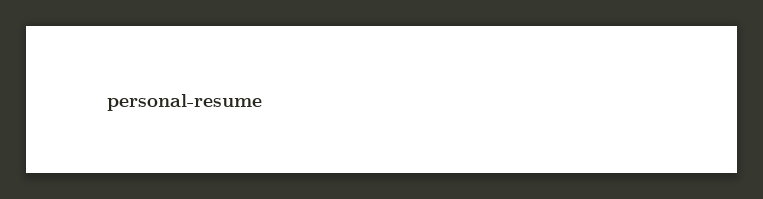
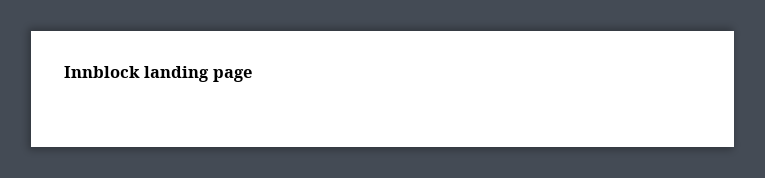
[107,94,262,111] personal-resume -> [64,66,252,82] Innblock landing page

